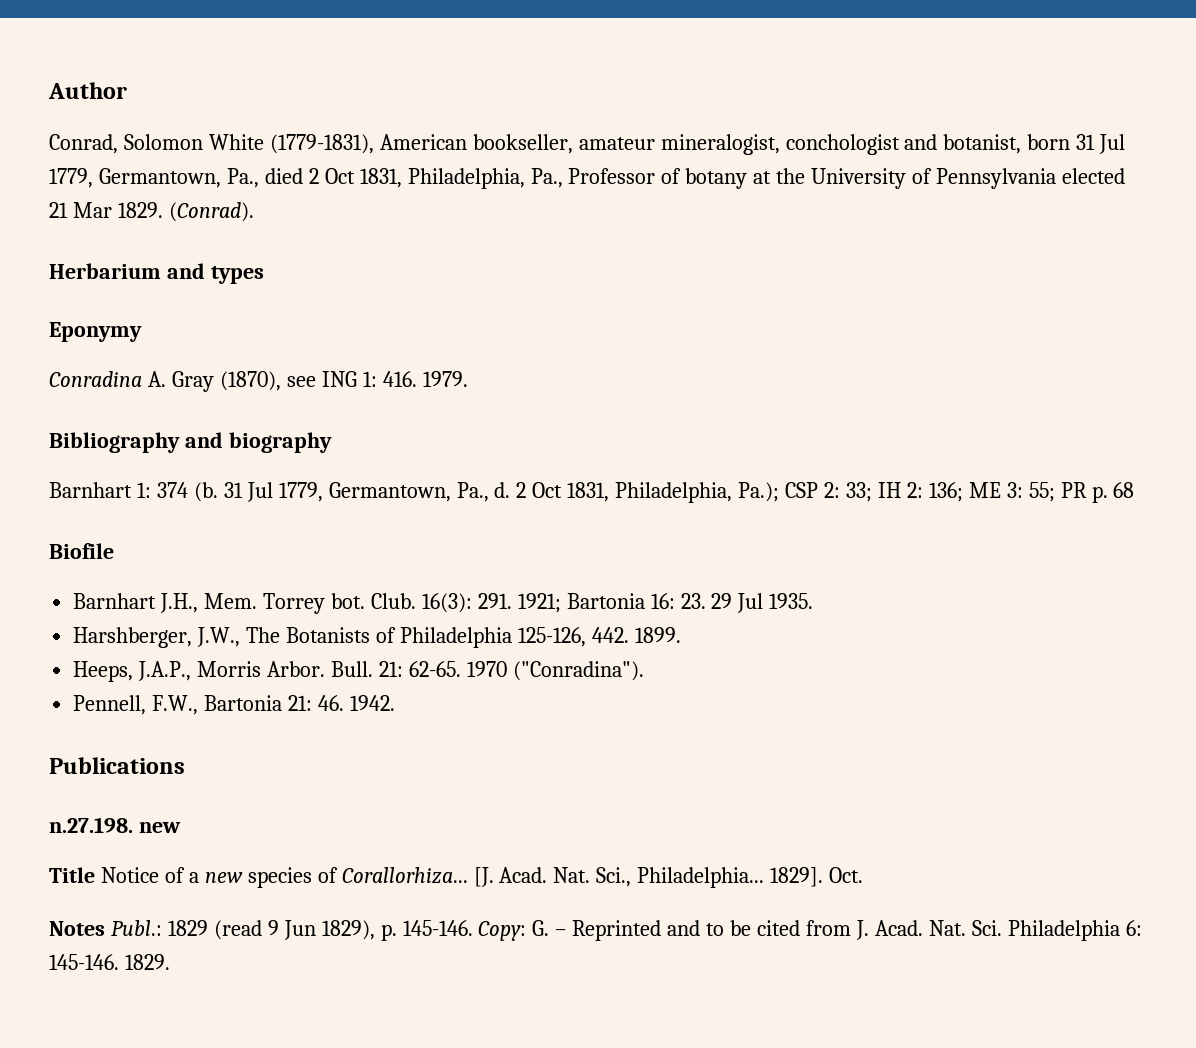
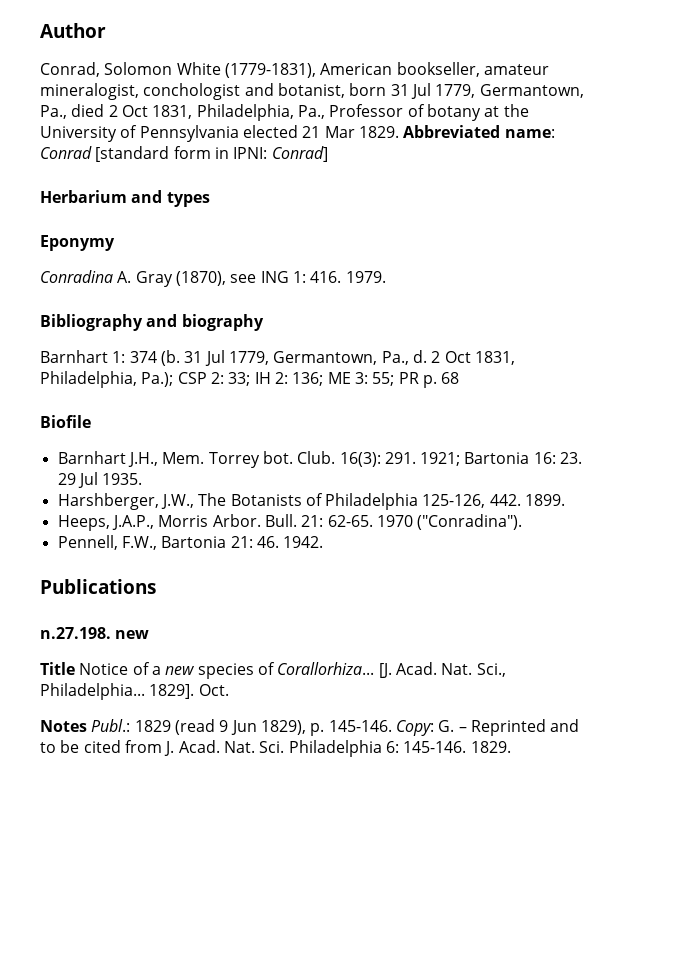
[168,202,254,222] (Conrad). -> [403,125,555,138] [40,146,328,162] Abbreviated name: Conrad [standard form in IPNI: Conrad]

